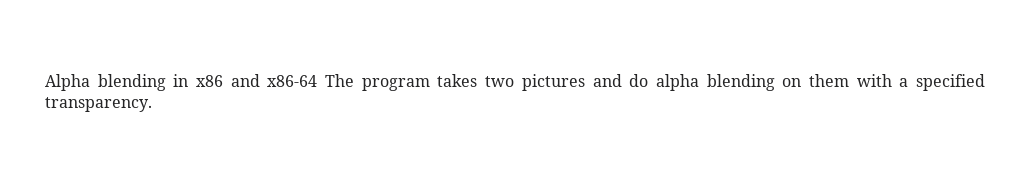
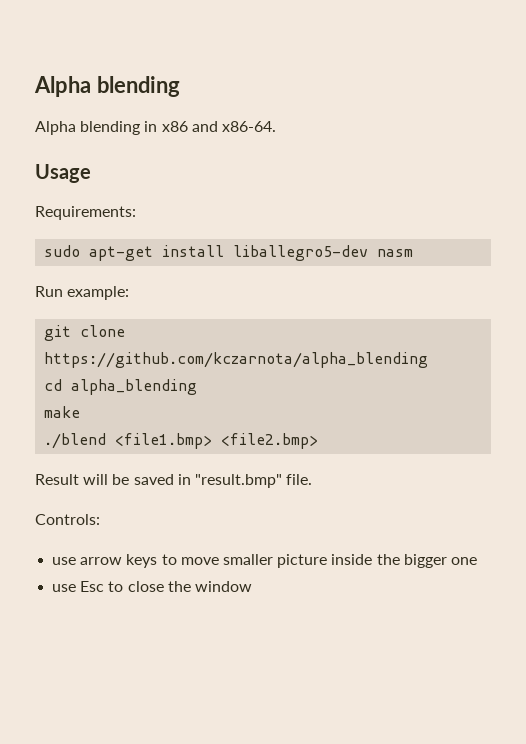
[45,74,166,91] Alpha blending -> [34,76,180,97] [35,121,141,135] Alpha blending // Alpha blending
[267,74,986,91] [45,97,152,112] x86-64 The program takes two pictures and do alpha blending on them with a specified transparency. -> [221,121,276,132] [35,164,91,183] [35,206,136,220] [44,245,414,261] [35,286,130,300] [44,325,126,341] [44,352,429,368] [44,379,198,395] [44,406,81,418] [44,433,319,449] [35,474,313,488] [35,514,100,525] [52,554,477,568] [52,581,252,592] x86-64. // Usage // Requirements: // sudo apt-get install liballegro5-dev nasm // Run example: // git clone https://github.com/kczarnota/alpha_blending // cd alpha_blending // make // ./blend <file1.bmp> <file2.bmp> // Result will be saved in "result.bmp" file. // Controls: // use arrow keys to move smaller picture inside the bigger one // use Esc to close the window

